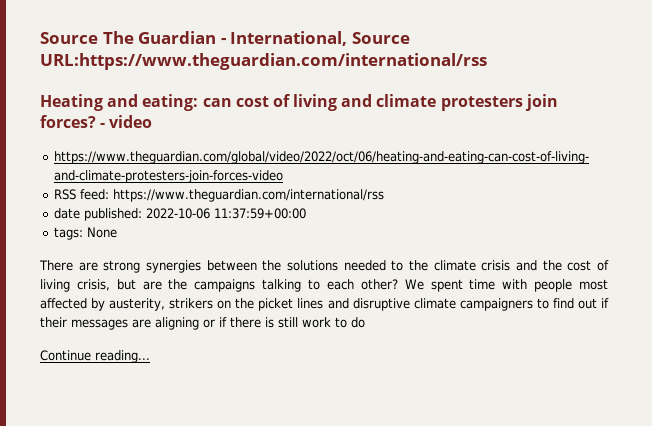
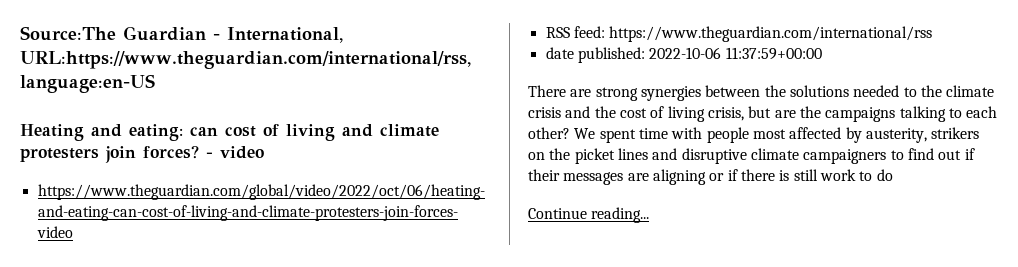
[40,31,134,44] Source The -> [20,26,116,41] Source:The
[351,32,410,44] [40,53,487,70] Source URL:https://www.theguardian.com/international/rss -> [20,51,471,69] [20,74,155,93] URL:https://www.theguardian.com/international/rss, language:en-US
[54,227,118,240] // tags: None -> (822, 53) none

